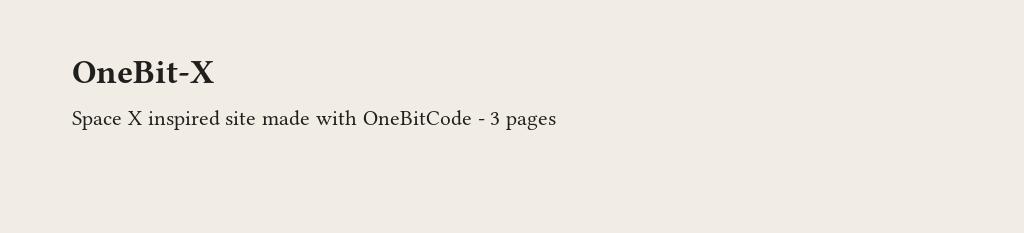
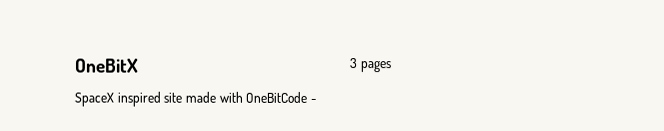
[72,61,214,83] [72,111,142,130] OneBit-X // Space X -> [74,58,139,73] [74,92,114,107] OneBitX // SpaceX

